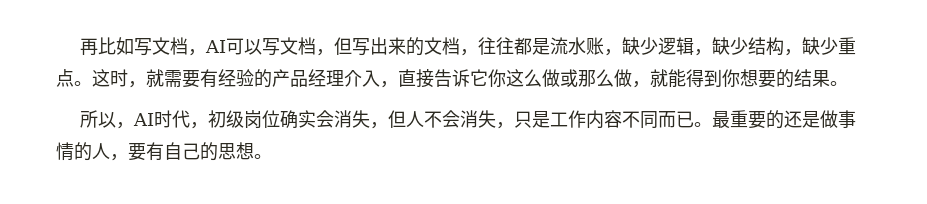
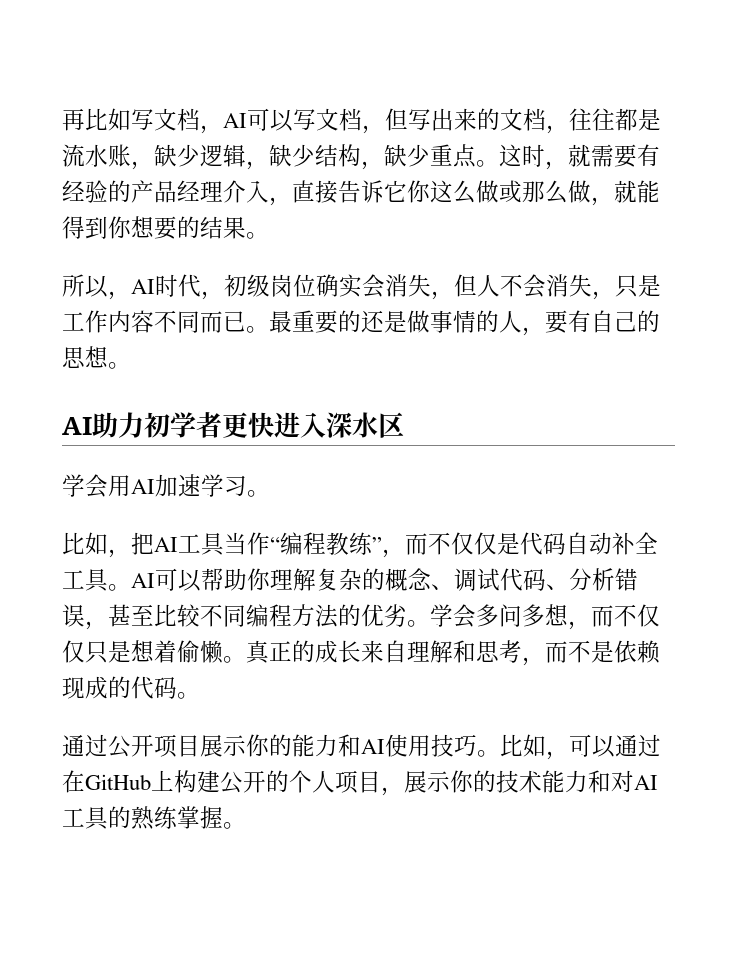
(272, 156) none -> [62,412,404,438] [62,474,270,498] [62,532,658,558] [62,568,638,592] [62,604,660,630] [62,640,660,666] [62,676,200,699] [62,734,661,760] [62,770,658,796] [62,806,246,830] // AI助力初学者更快进入深水区 // 学会用AI加速学习。 // 比如，把AI工具当作“编程教练”，而不仅仅是代码自动补全工具。AI可以帮助你理解复杂的概念、调试代码、分析错误，甚至比较不同编程方法的优劣。学会多问多想，而不仅仅只是想着偷懒。真正的成长来自理解和思考，而不是依赖现成的代码。 // 通过公开项目展示你的能力和AI使用技巧。比如，可以通过在GitHub上构建公开的个人项目，展示你的技术能力和对AI工具的熟练掌握。

